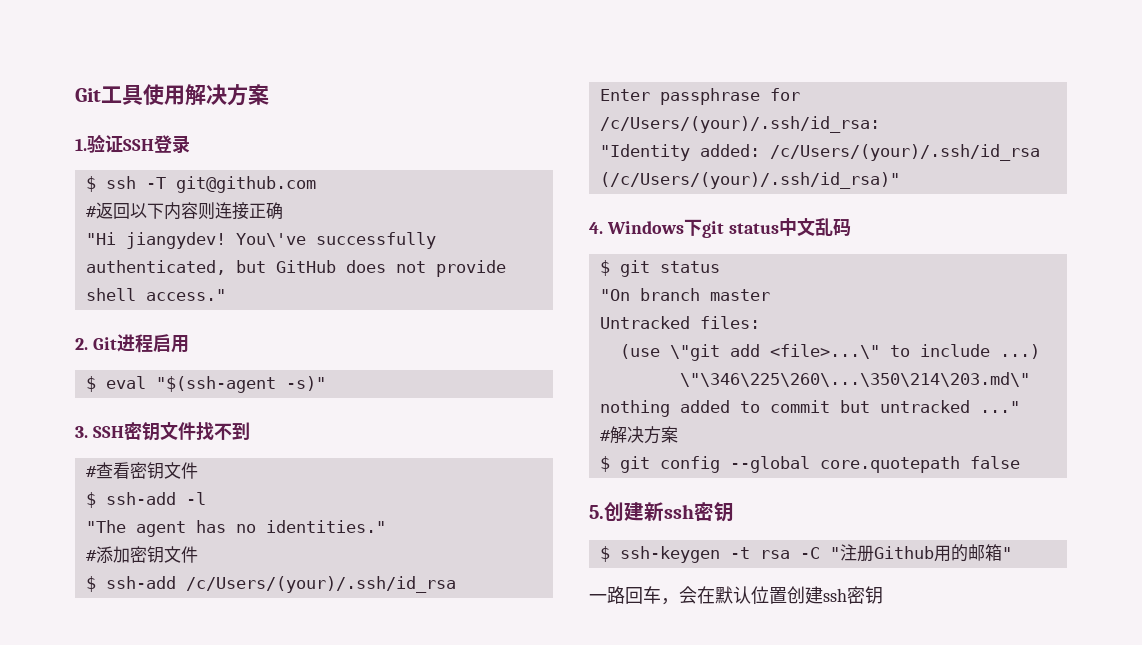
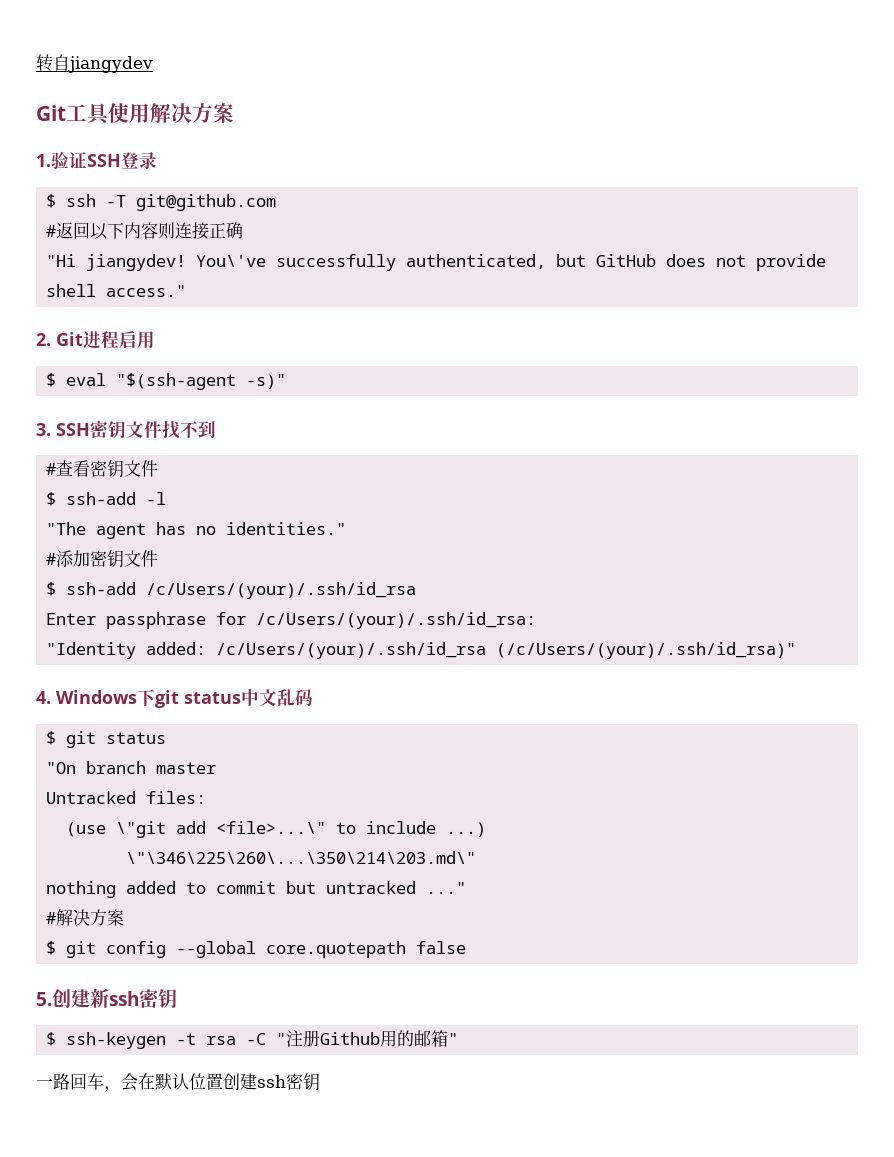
(75, 95) none -> [36,54,153,73] 转自jiangydev //

